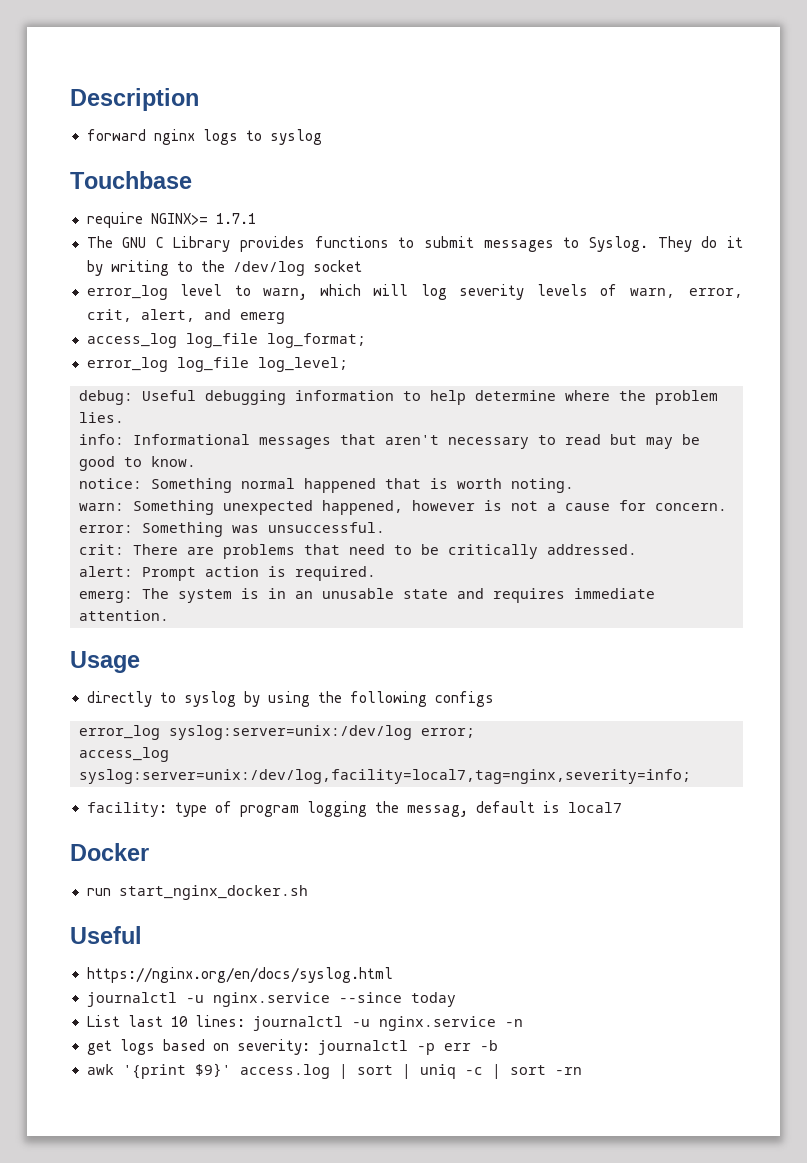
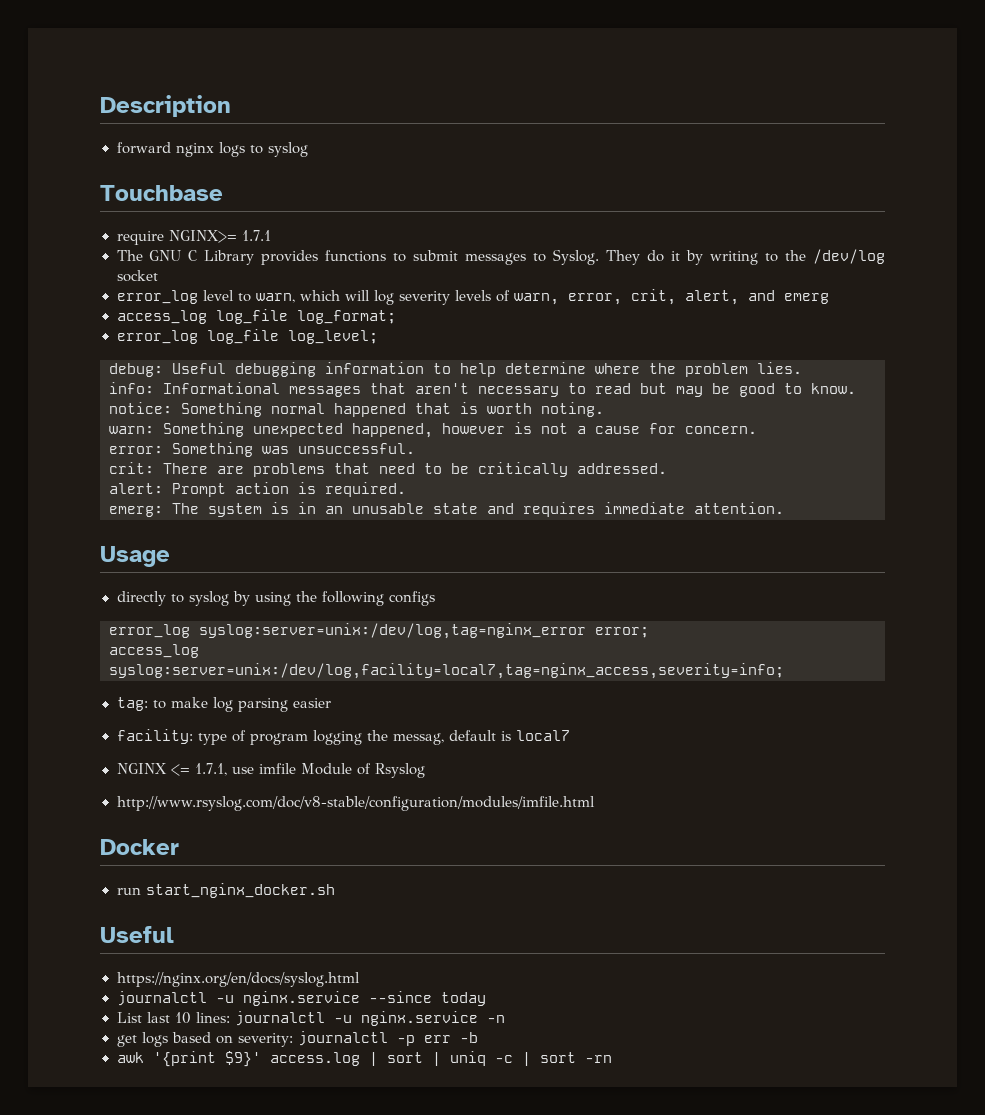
[169,725,412,740] syslog:server=unix:/dev/log -> [199,623,586,639] syslog:server=unix:/dev/log,tag=nginx_error
[79,769,691,784] syslog:server=unix:/dev/log,facility=local7,tag=nginx,severity=info; -> [109,663,784,679] [116,697,331,712] syslog:server=unix:/dev/log,facility=local7,tag=nginx_access,severity=info; // tag: to make log parsing easier
(622, 807) none -> [116,763,425,778] [116,796,596,811] // NGINX <= 1.7.1, use imfile Module of Rsyslog // http://www.rsyslog.com/doc/v8-stable/configuration/modules/imfile.html

